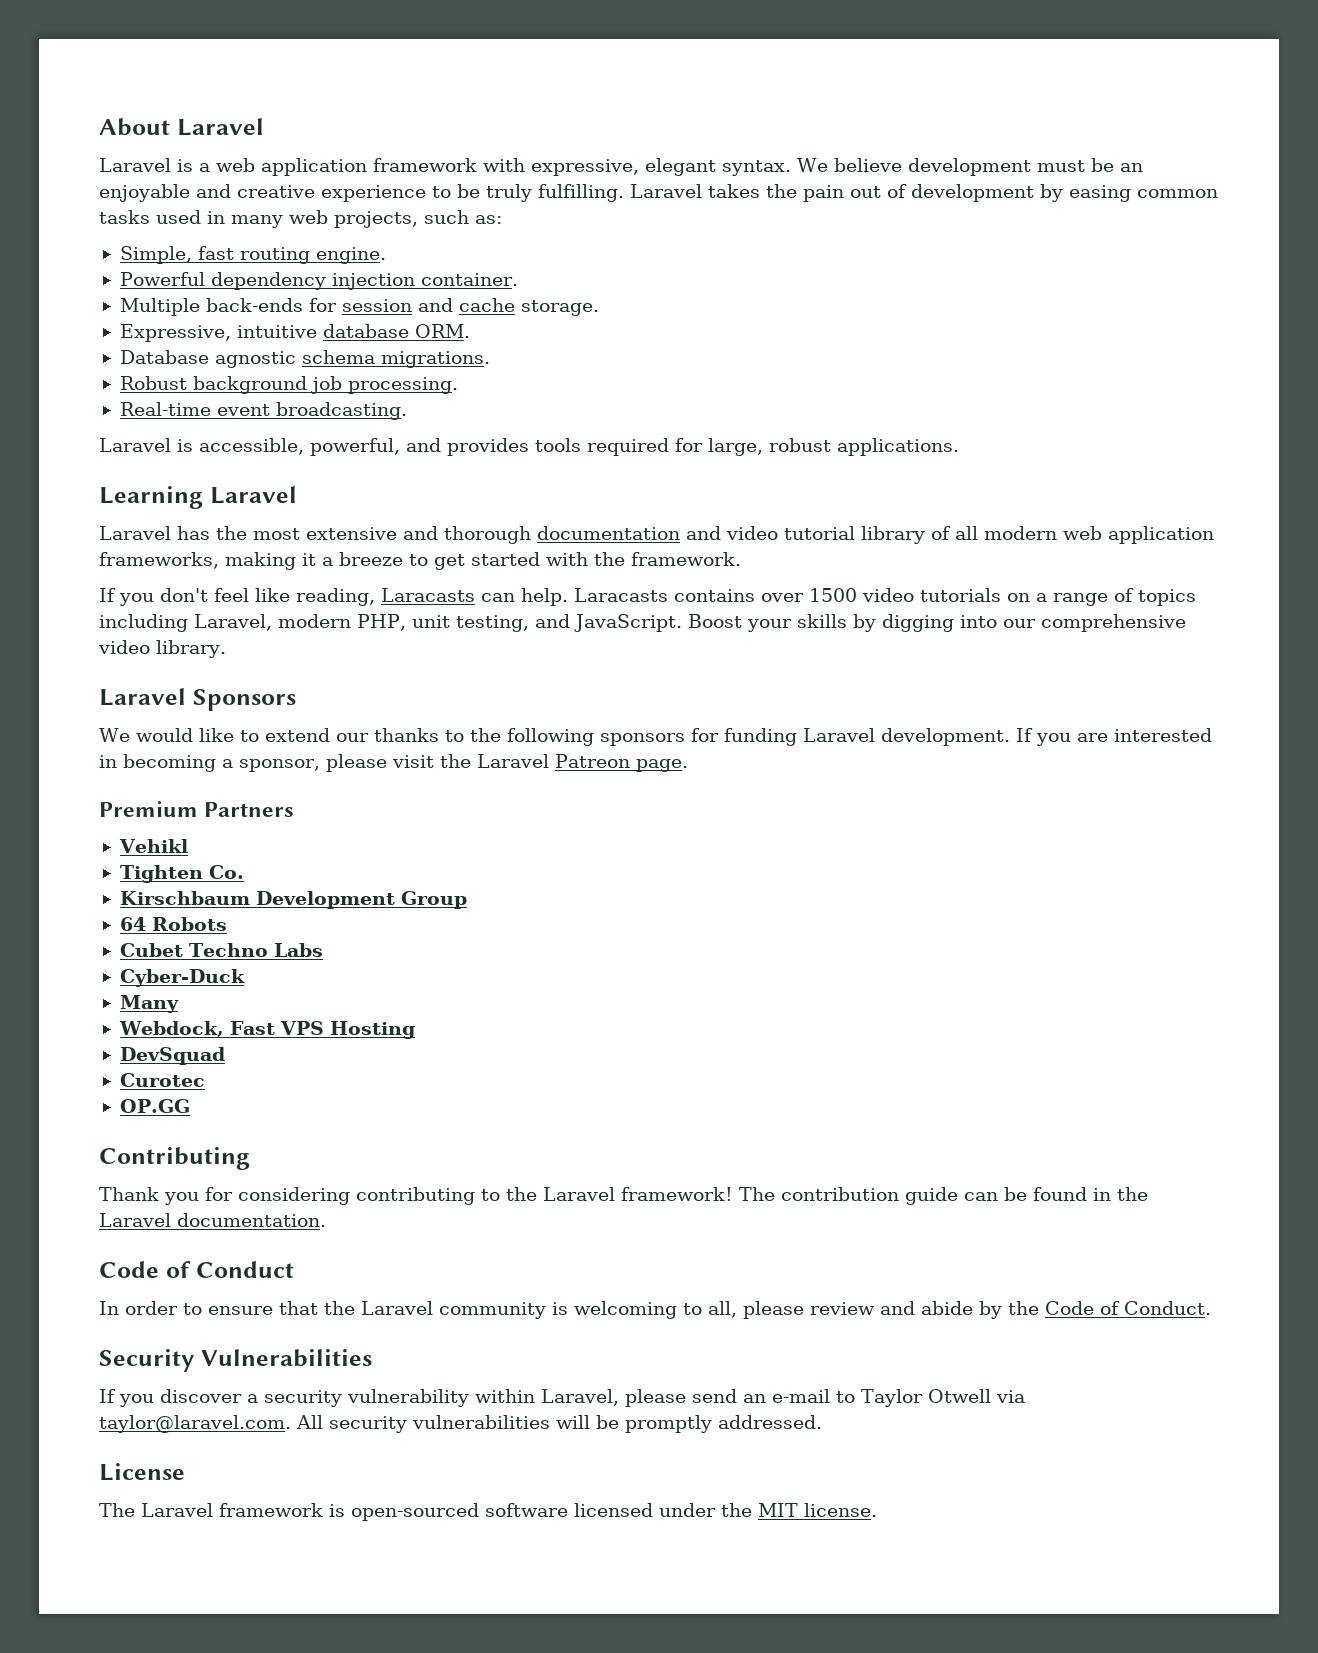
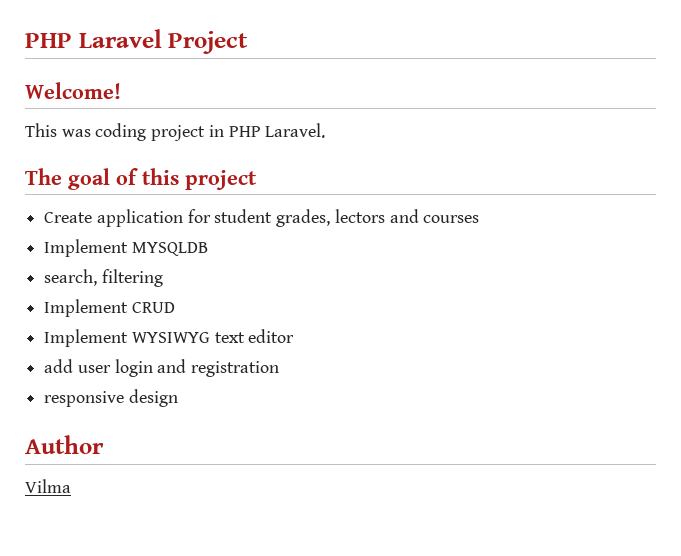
[99,118,264,136] [99,158,1143,176] [99,184,1218,202] [99,210,502,228] [119,246,386,264] [119,272,518,290] [119,298,599,316] [119,324,470,342] [119,350,490,368] [119,376,458,394] [119,402,407,420] [99,438,959,456] [99,486,297,509] [99,526,1214,544] [99,552,741,570] [99,588,1196,606] [99,614,1186,632] [98,640,226,658] [99,688,296,711] [99,728,1212,746] [99,754,688,772] [99,801,295,817] [118,839,188,853] [119,865,244,883] [119,891,467,909] [119,917,227,931] [119,943,323,957] [119,969,245,987] [119,995,179,1013] [118,1021,415,1039] [119,1047,225,1065] [119,1073,205,1087] [119,1099,190,1113] [99,1147,250,1170] [99,1187,1148,1205] [99,1213,326,1227] [99,1261,294,1278] [99,1301,1211,1319] [99,1349,372,1372] [99,1389,1025,1407] [99,1415,822,1433] [99,1463,185,1481] [99,1503,877,1521] About Laravel // Laravel is a web application framework with expressive, elegant syntax. We believe development must be an enjoyable and creative experience to be truly fulfilling. Laravel takes the pain out of development by easing common tasks used in many web projects, such as: // Simple, fast routing engine. // Powerful dependency injection container. // Multiple back-ends for session and cache storage. // Expressive, intuitive database ORM. // Database agnostic schema migrations. // Robust background job processing. // Real-time event broadcasting. // Laravel is accessible, powerful, and provides tools required for large, robust applications. // Learning Laravel // Laravel has the most extensive and thorough documentation and video tutorial library of all modern web application frameworks, making it a breeze to get started with the framework. // If you don't feel like reading, Laracasts can help. Laracasts contains over 1500 video tutorials on a range of topics including Laravel, modern PHP, unit testing, and JavaScript. Boost your skills by digging into our comprehensive video library. // Laravel Sponsors // We would like to extend our thanks to the following sponsors for funding Laravel development. If you are interested in becoming a sponsor, please visit the Laravel Patreon page. // Premium Partners // Vehikl // Tighten Co. // Kirschbaum Development Group // 64 Robots // Cubet Techno Labs // Cyber-Duck // Many // Webdock, Fast VPS Hosting // DevSquad // Curotec // OP.GG // Contributing // Thank you for considering contributing to the Laravel framework! The contribution guide can be found in the Laravel documentation. // Code of Conduct // In order to ensure that the Laravel community is welcoming to all, please review and abide by the Code of Conduct. // Security Vulnerabilities // If you discover a security vulnerability within Laravel, please send an e-mail to Taylor Otwell via taylor@laravel.com. All security vulnerabilities will be promptly addressed. // License // The Laravel framework is open-sourced software licensed under the MIT license. -> [25,29,249,54] [25,82,121,99] [25,123,326,141] [25,168,257,190] [44,209,480,227] [44,239,208,257] [44,269,163,287] [44,299,175,317] [44,329,295,347] [44,359,280,377] [44,389,178,407] [25,435,104,454] [25,479,71,493] PHP Laravel Project // Welcome! // This was coding project in PHP Laravel. // The goal of this project // Create application for student grades, lectors and courses // Implement MYSQLDB // search, filtering // Implement CRUD // Implement WYSIWYG text editor // add user login and registration // responsive design // Author // Vilma

